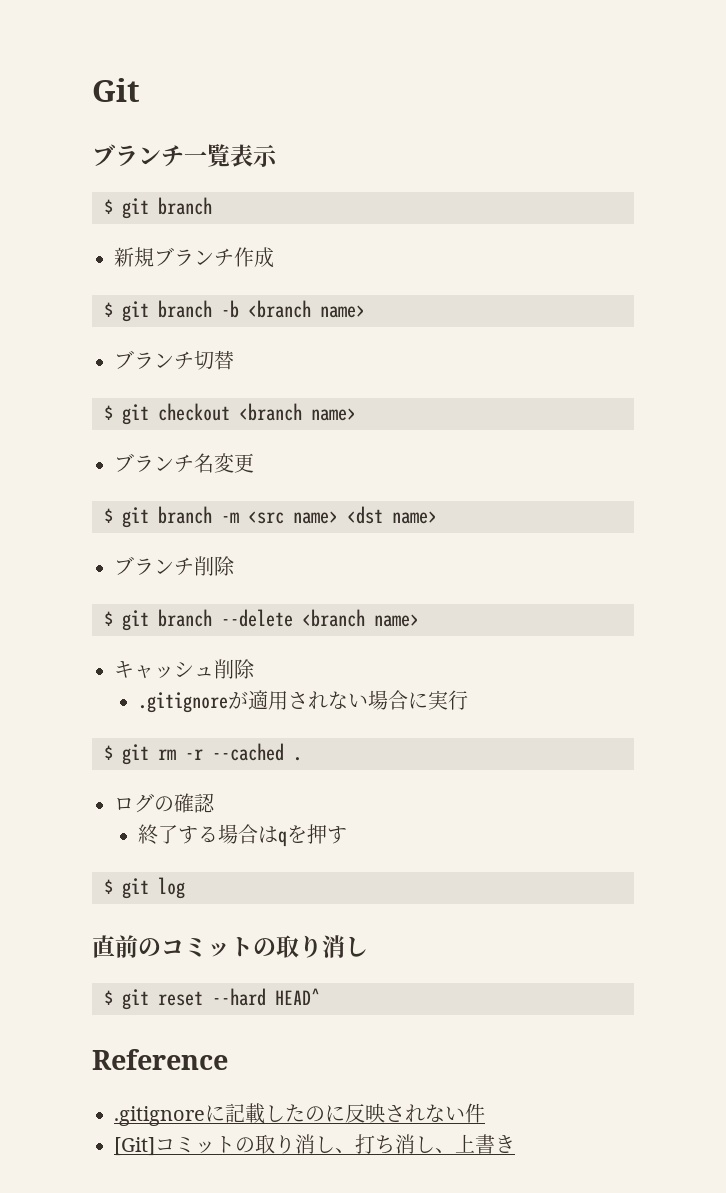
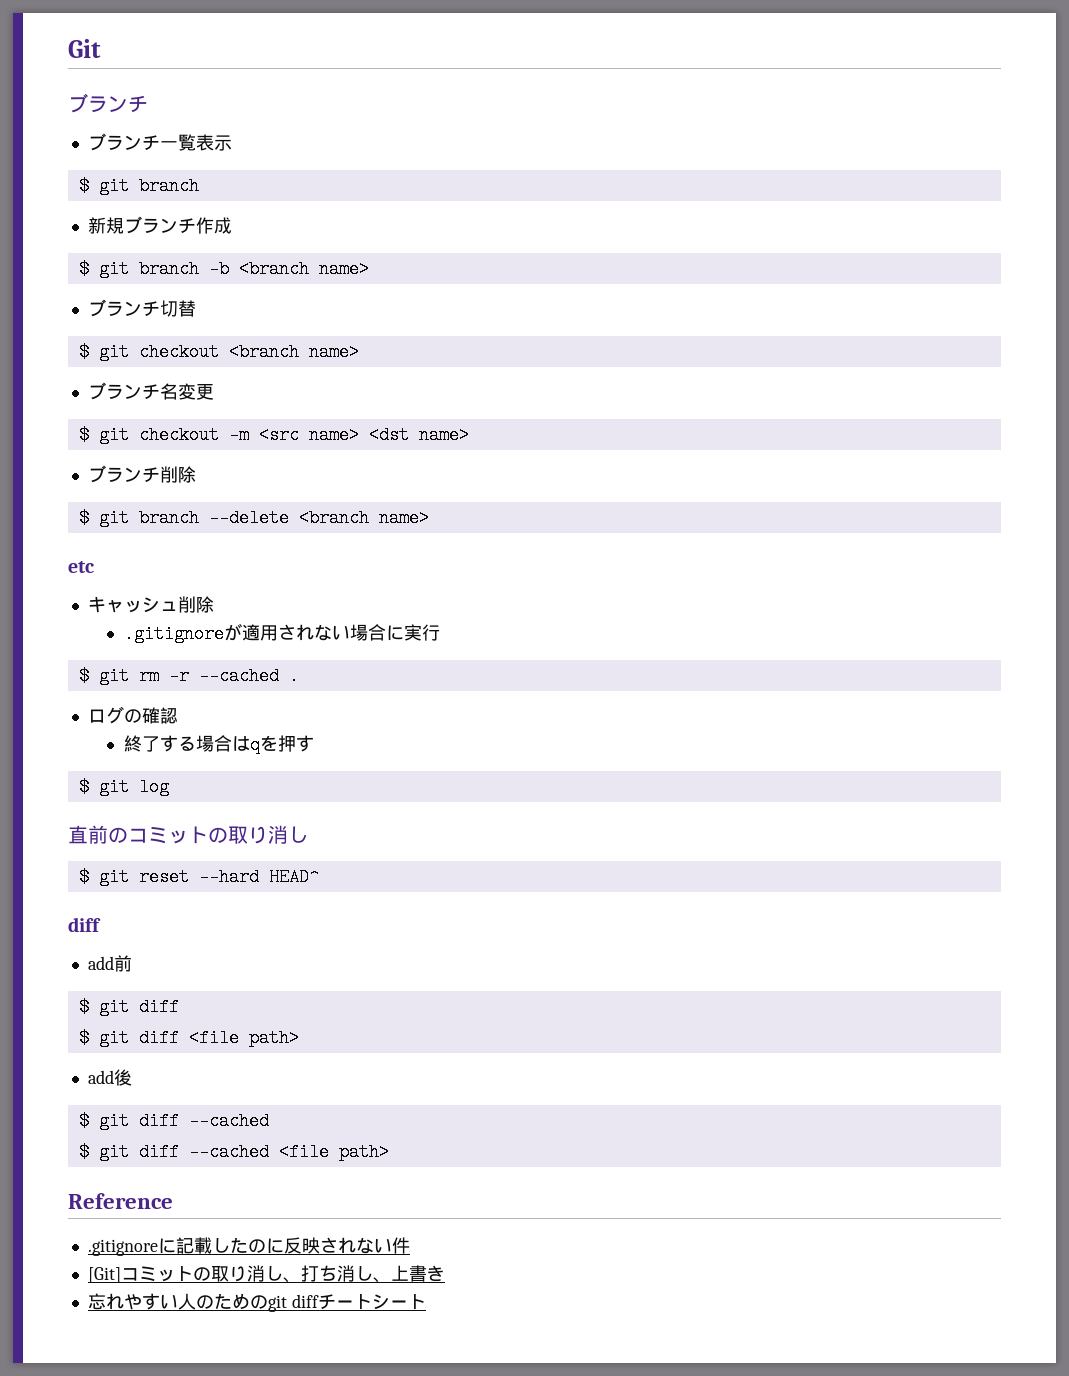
(184, 156) none -> [87,133,160,151] // ブランチ
[158,506,212,524] branch -> [138,426,219,444] checkout
(419, 620) none -> [68,561,94,573] // etc
(320, 996) none -> [68,917,101,932] [87,955,132,972] [78,998,179,1016] [78,1029,299,1047] [87,1069,132,1086] [78,1112,269,1130] [78,1143,389,1161] // diff // add前 // $ git diff // $ git diff <file path> // add後 // $ git diff --cached // $ git diff --cached <file path>
(515, 1144) none -> [87,1293,426,1312] // 忘れやすい人のためのgit diffチートシート

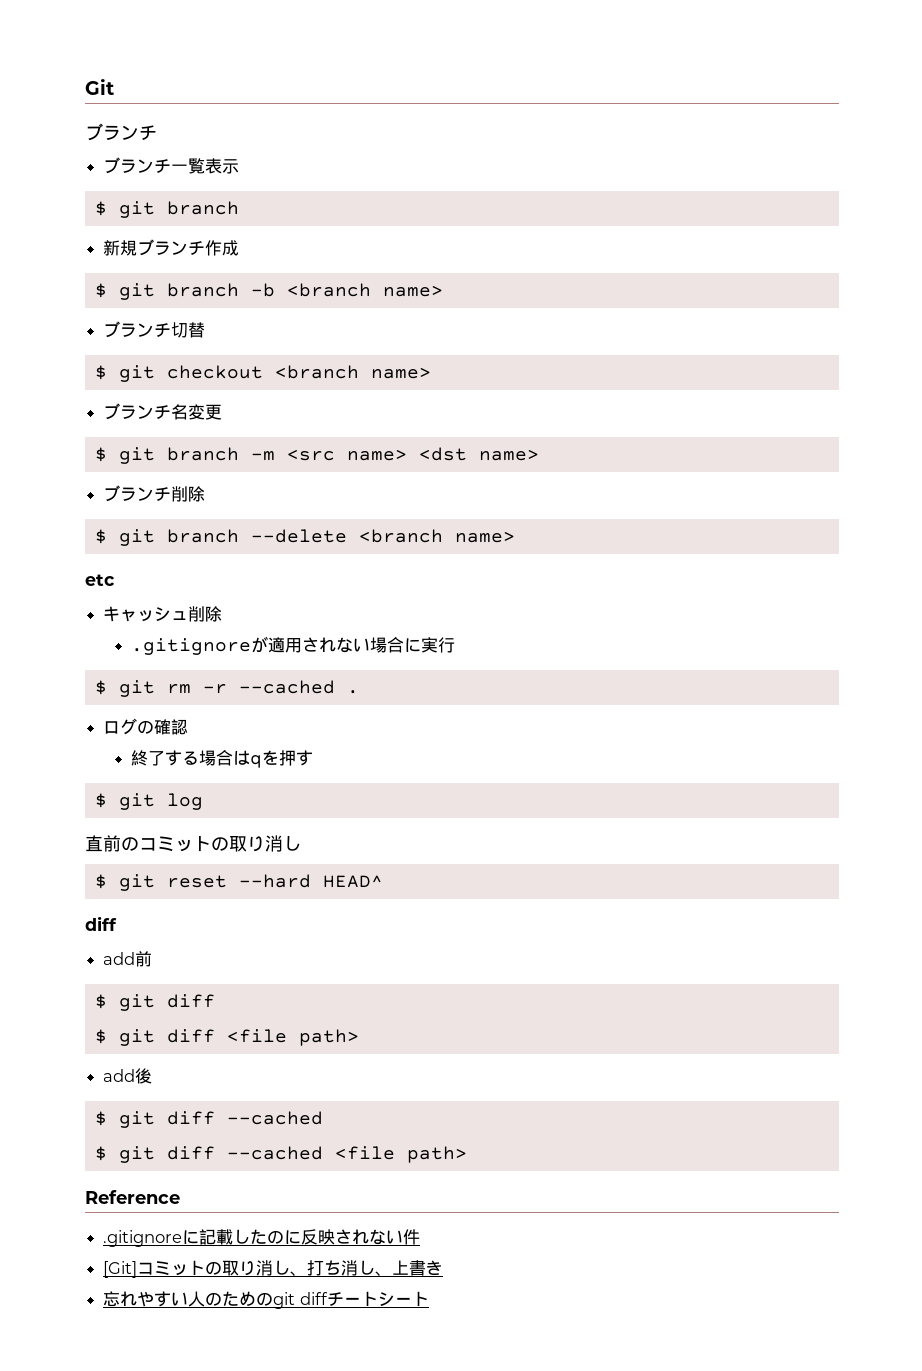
[138,426,219,444] checkout -> [166,447,239,461] branch

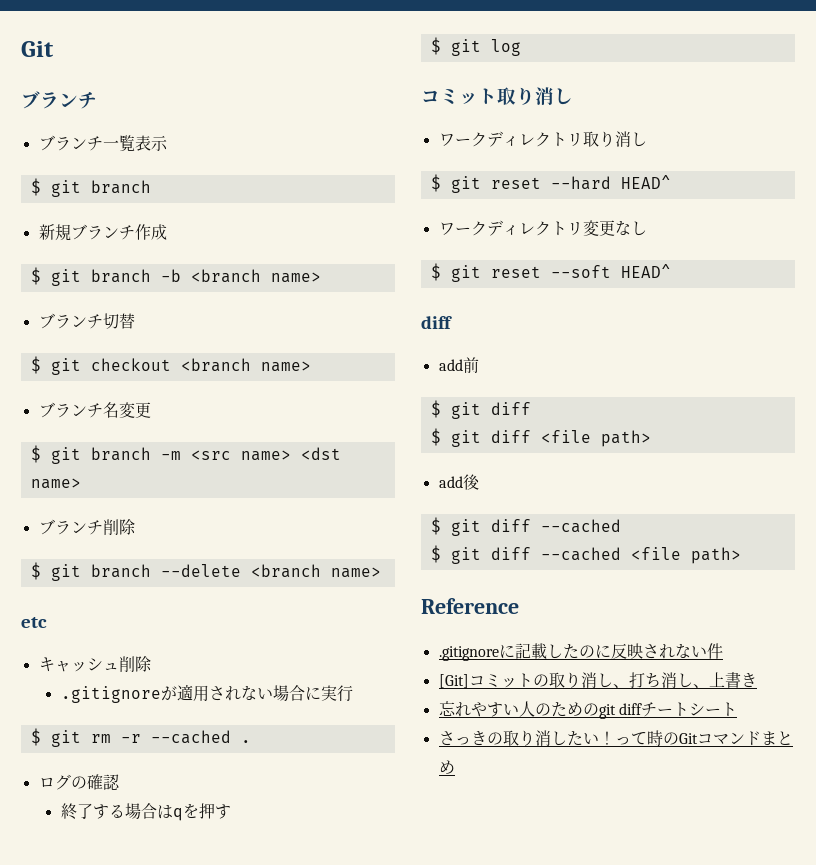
[85,835,229,852] 直前のコミットの -> [421,87,573,105] [438,131,583,147] コミット取り消し // ワークディレクトリ
(383, 881) none -> [438,220,647,236] [430,263,671,282] // ワークディレクトリ変更なし // $ git reset --soft HEAD^
(429, 1298) none -> [438,730,793,746] [438,760,455,774] // さっきの取り消したい！って時のGitコマンドまとめ

